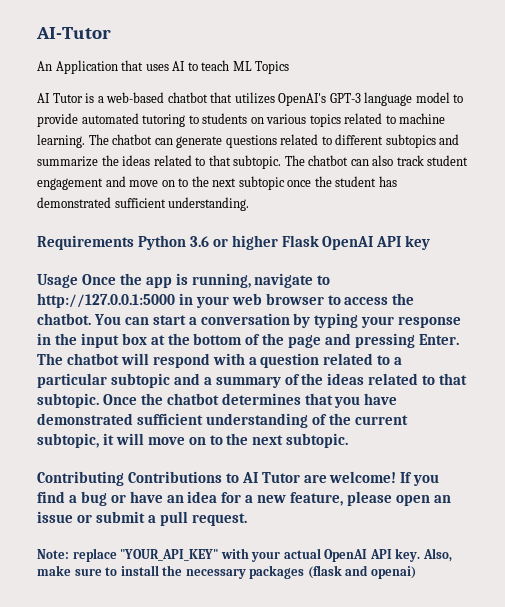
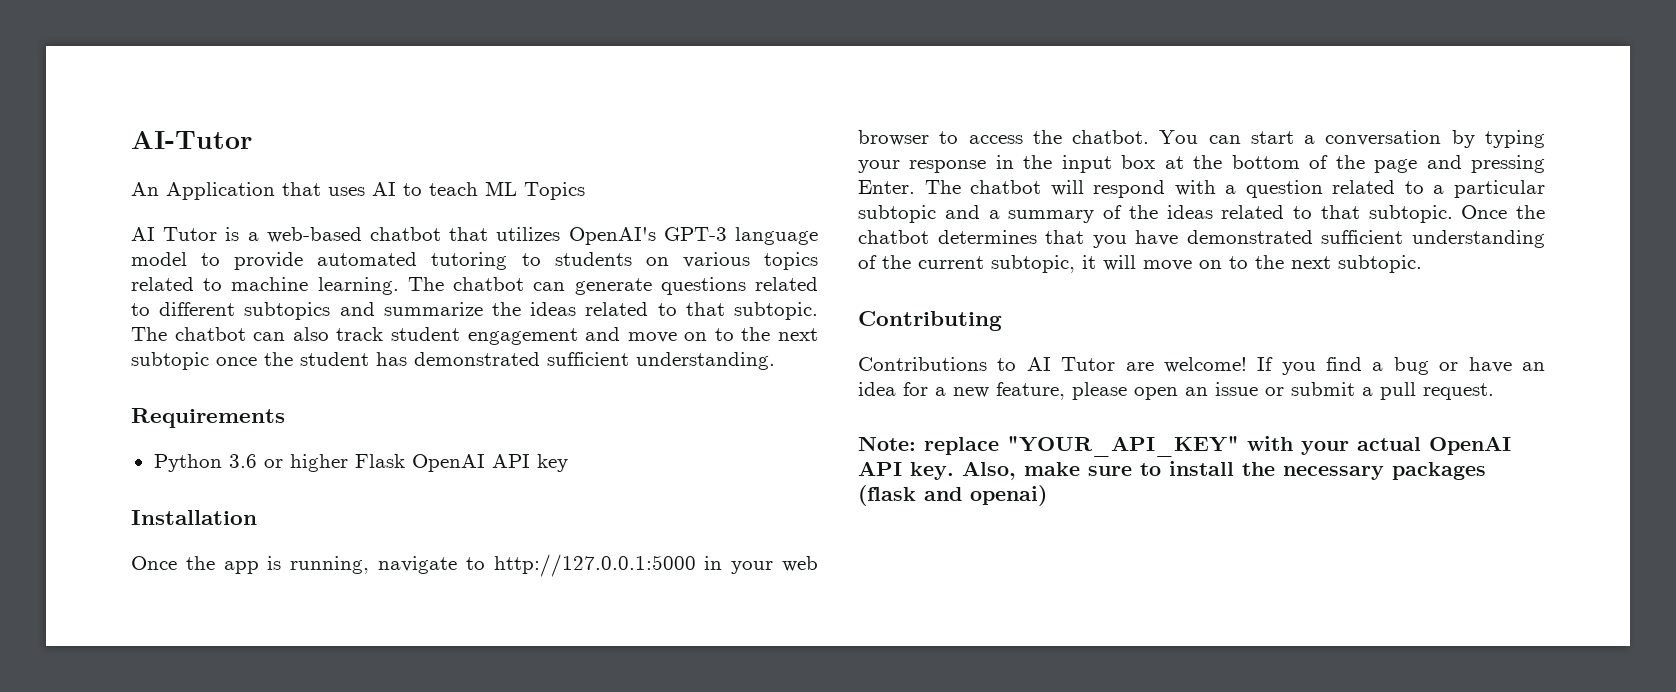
(134, 242) none -> (285, 418) //
[37,274,78,288] Usage -> [131,510,257,525] Installation //
(124, 478) none -> (1002, 321) //

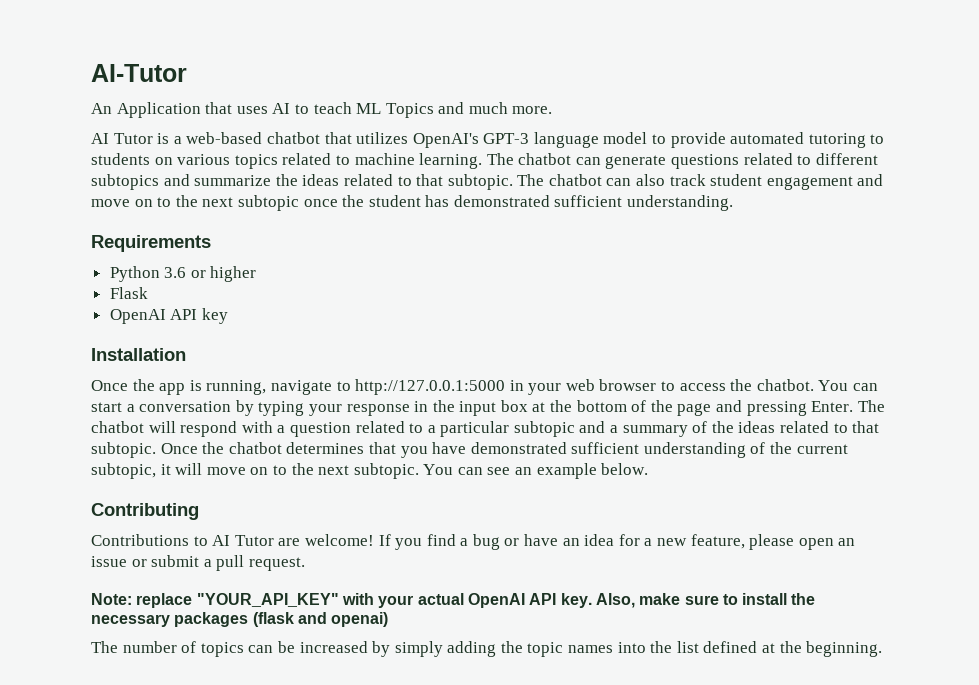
(585, 191) none -> [438,102,553,114] and much more.
(348, 463) none -> (257, 274) //
(405, 461) none -> (148, 293) //
(1422, 264) none -> [423,463,649,479] You can see an example below.
(1047, 495) none -> [91,641,883,657] // The number of topics can be increased by simply adding the topic names into the list defined at the beginning.

